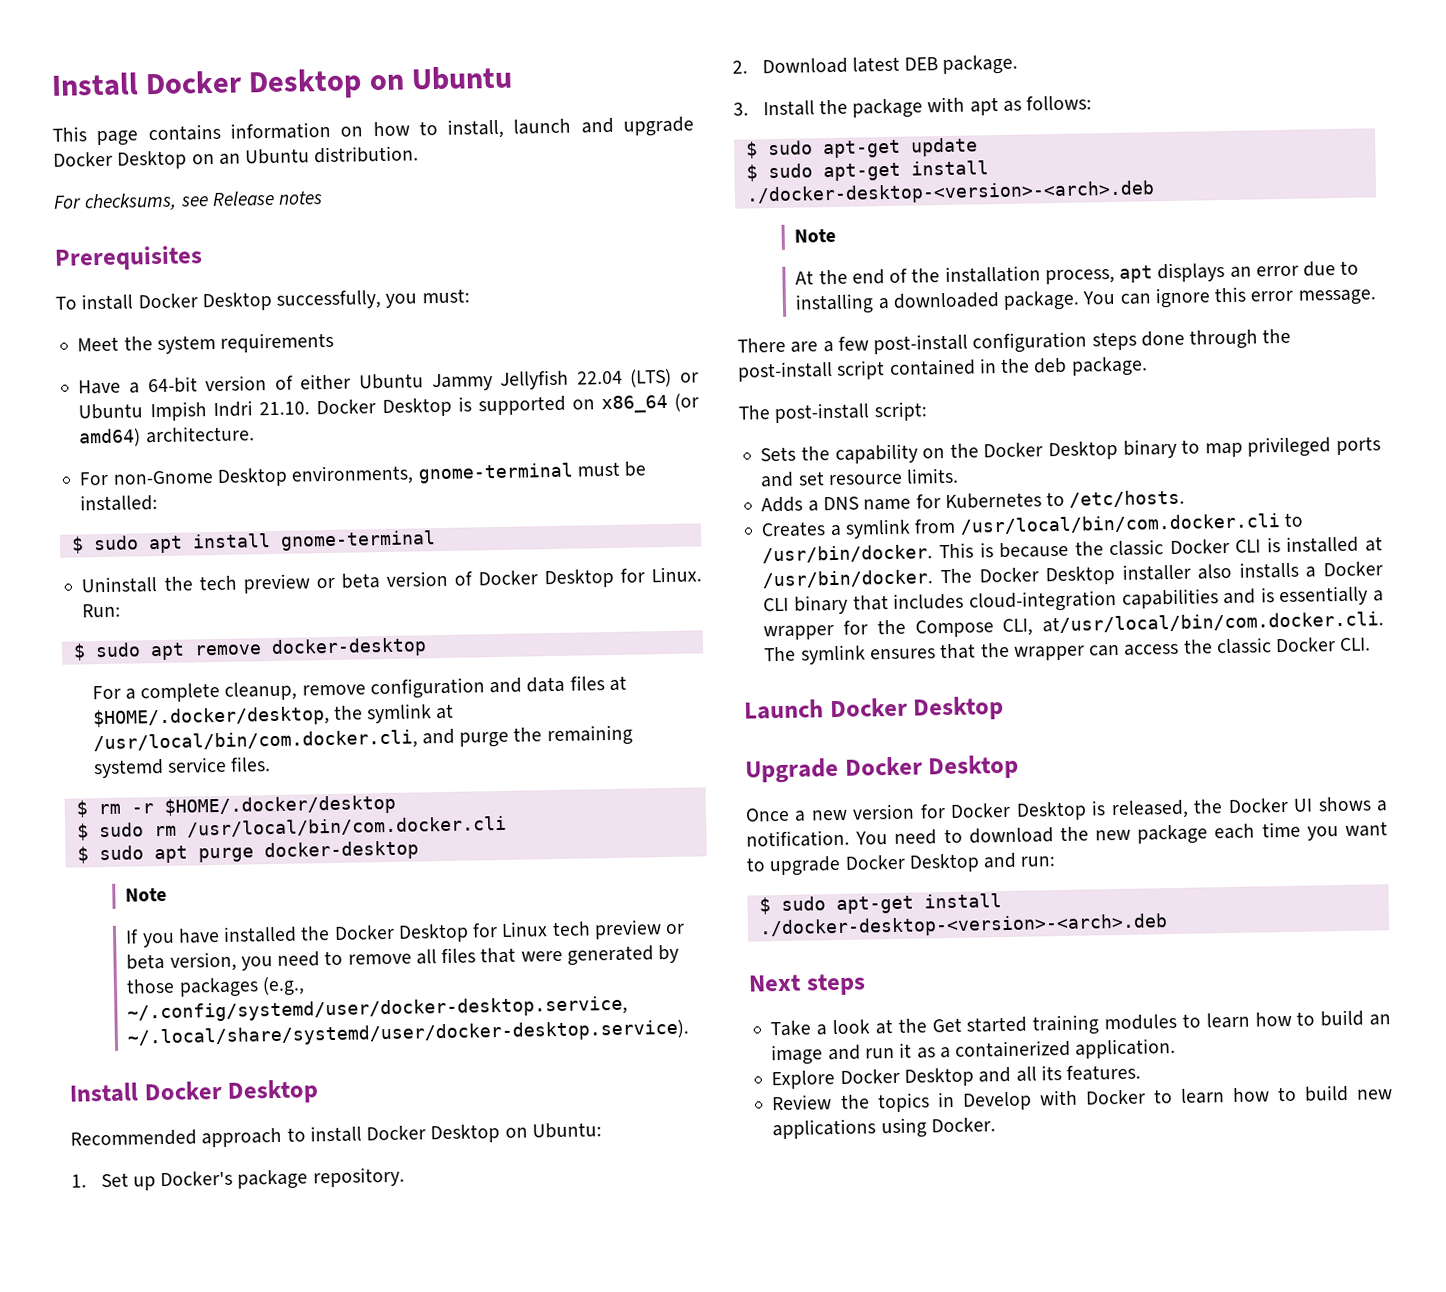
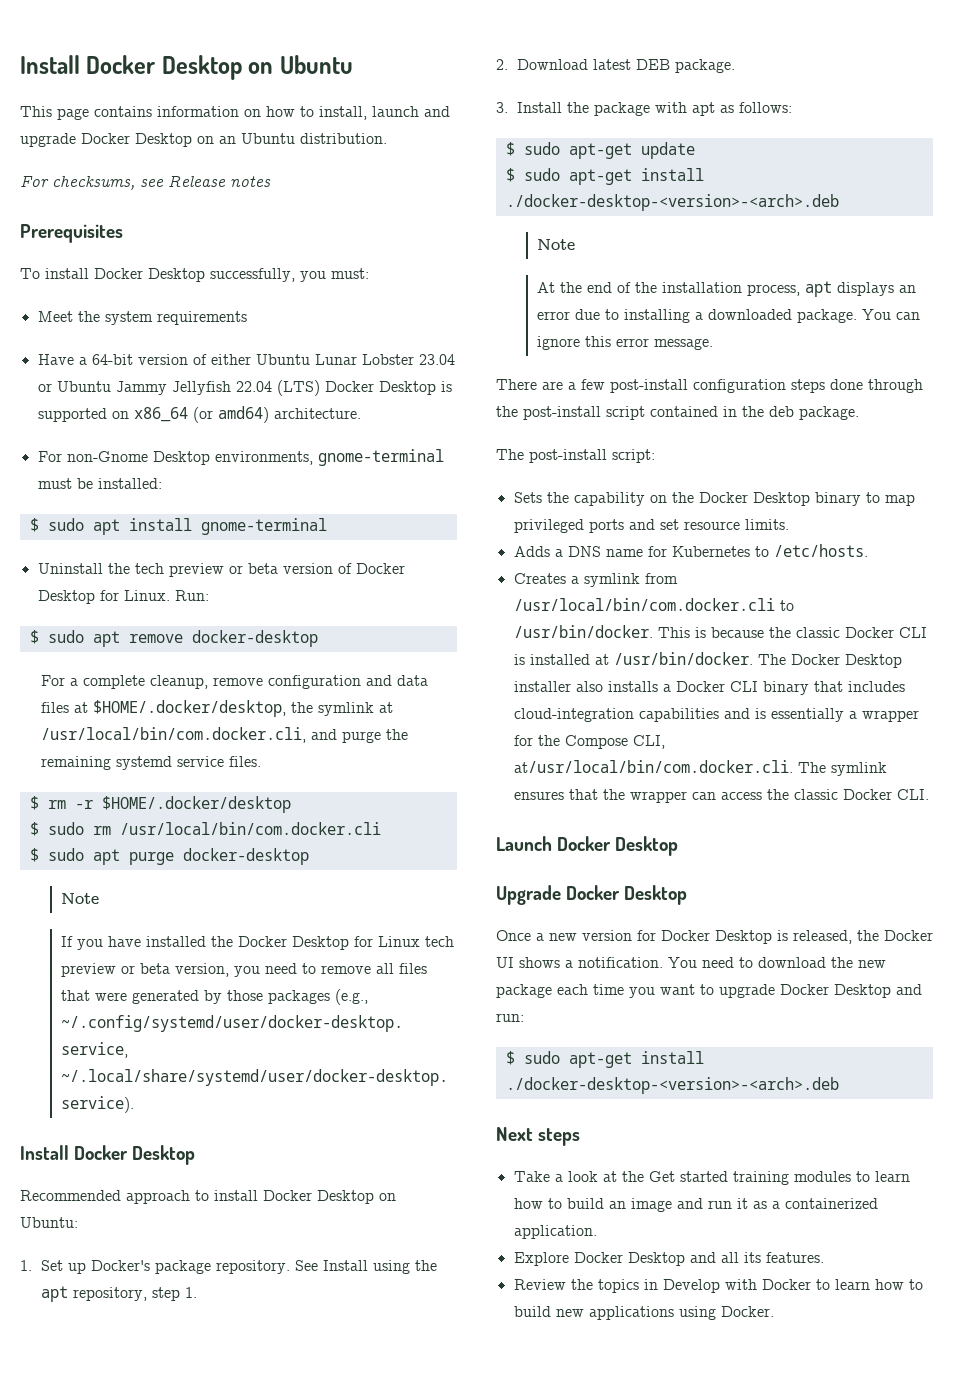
[431,368,700,392] [78,400,310,422] Jammy Jellyfish 22.04 (LTS) or Ubuntu Impish Indri 21.10. -> [314,354,455,365] [37,380,320,396] Lunar Lobster 23.04 or Ubuntu Jammy Jellyfish 22.04 (LTS)
(405, 1177) none -> [294,1260,437,1274] [40,1286,197,1302] See Install using the apt repository, step 1.

